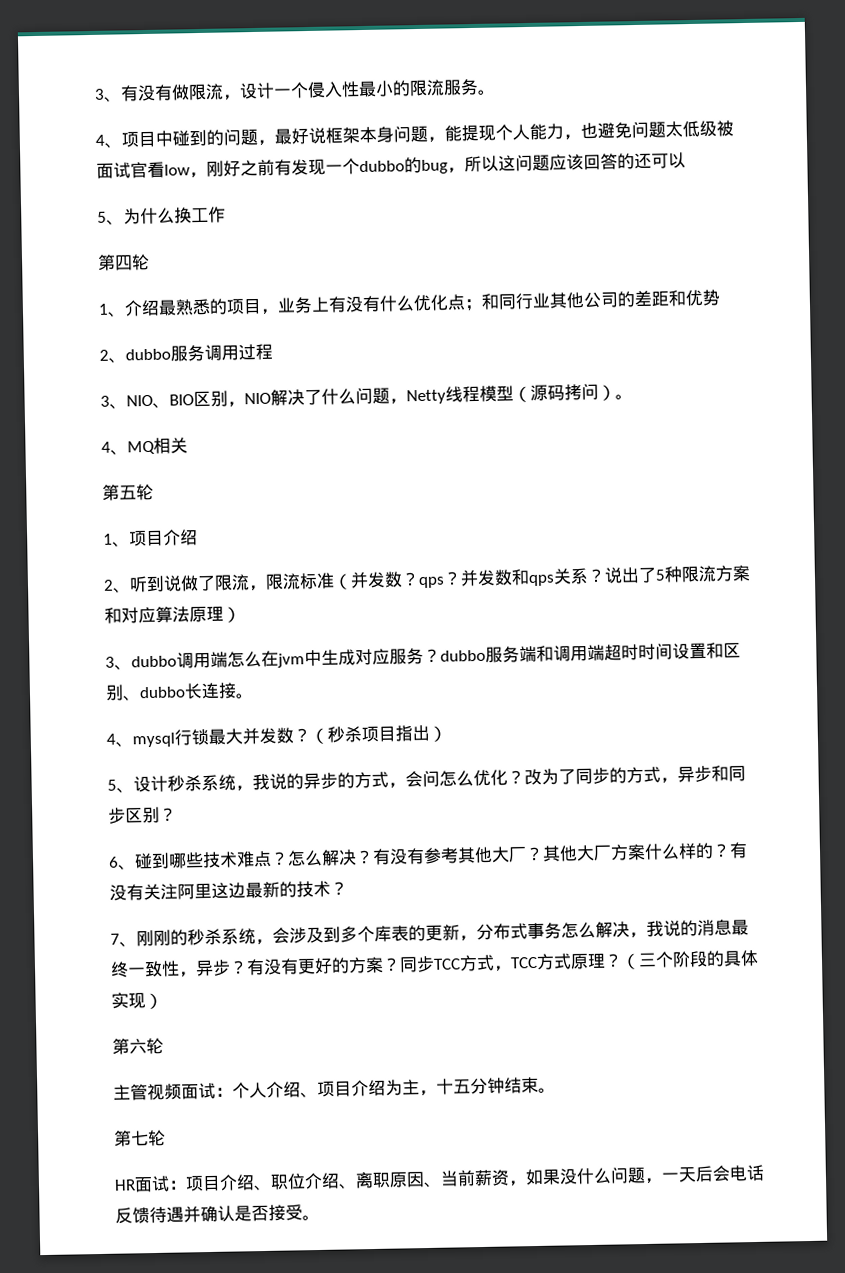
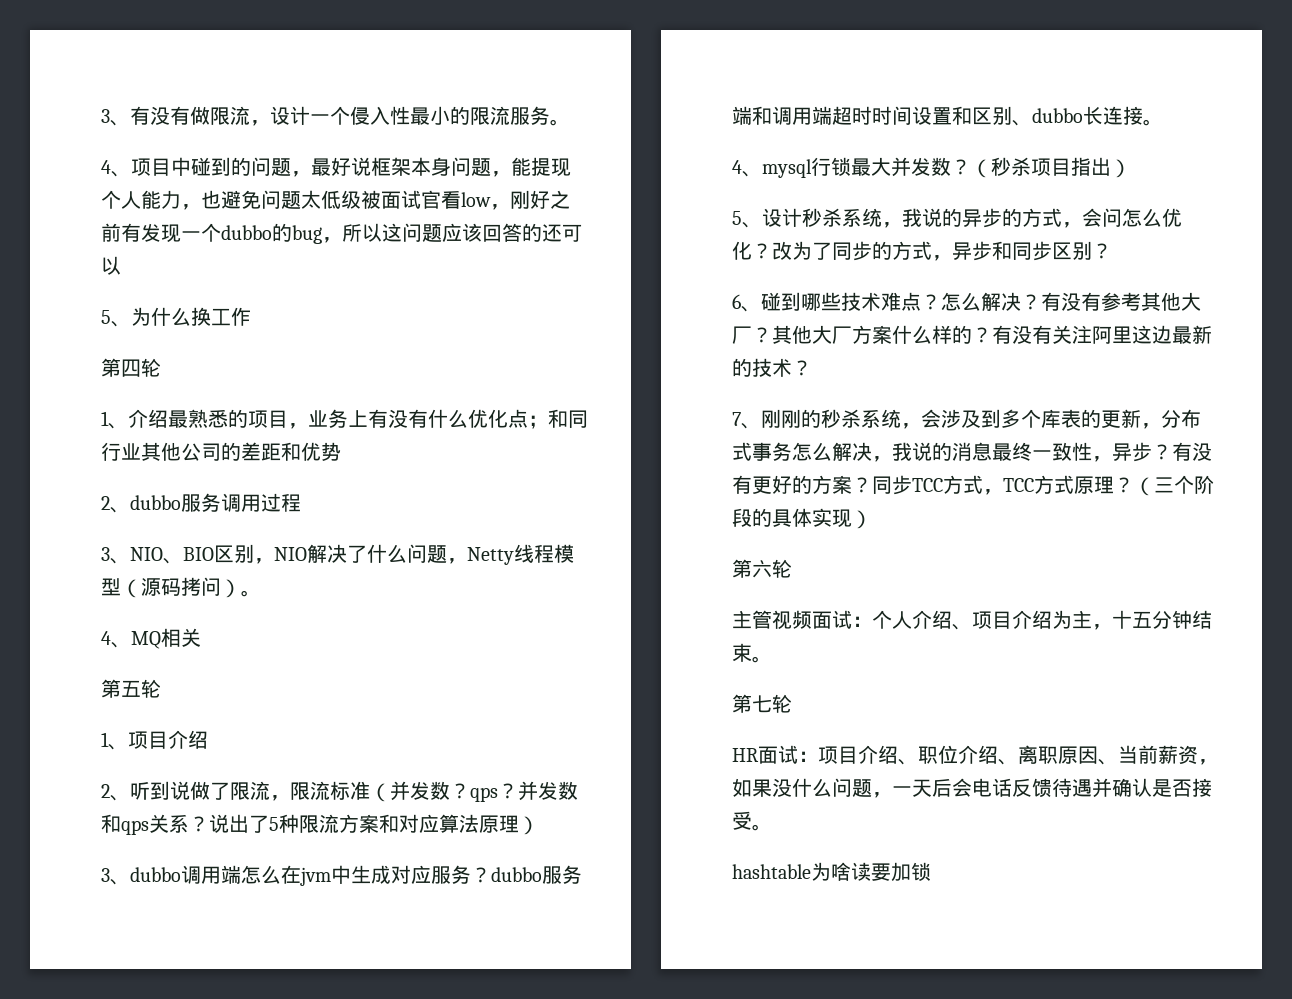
(320, 1217) none -> [732,862,931,882] // hashtable为啥读要加锁

